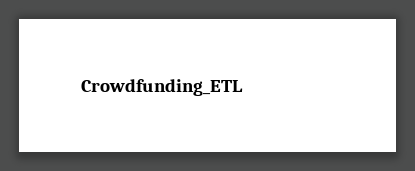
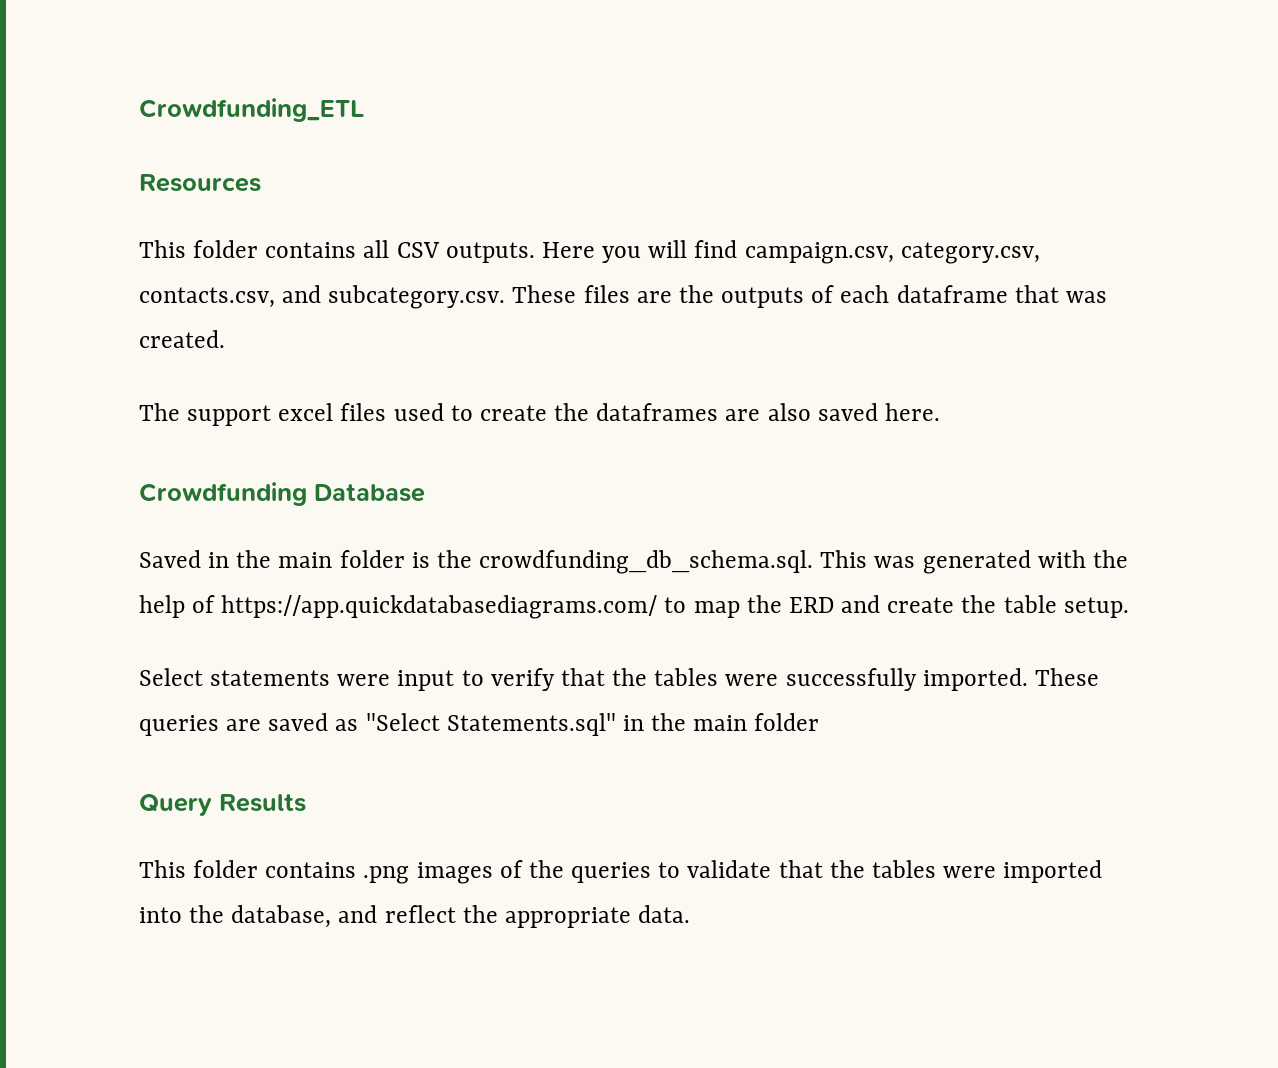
(243, 87) none -> [139,174,261,192] [139,240,1040,264] [139,285,1107,309] [139,330,225,348] [139,403,940,426] [139,482,425,506] [139,550,1128,574] [139,595,1129,619] [139,668,1099,691] [139,713,820,736] [139,794,306,816] [139,860,1103,884] [139,905,691,928] // Resources // This folder contains all CSV outputs. Here you will find campaign.csv, category.csv, contacts.csv, and subcategory.csv. These files are the outputs of each dataframe that was created. // The support excel files used to create the dataframes are also saved here. // Crowdfunding Database // Saved in the main folder is the crowdfunding_db_schema.sql. This was generated with the help of https://app.quickdatabasediagrams.com/ to map the ERD and create the table setup. // Select statements were input to verify that the tables were successfully imported. These queries are saved as "Select Statements.sql" in the main folder // Query Results // This folder contains .png images of the queries to validate that the tables were imported into the database, and reflect the appropriate data.

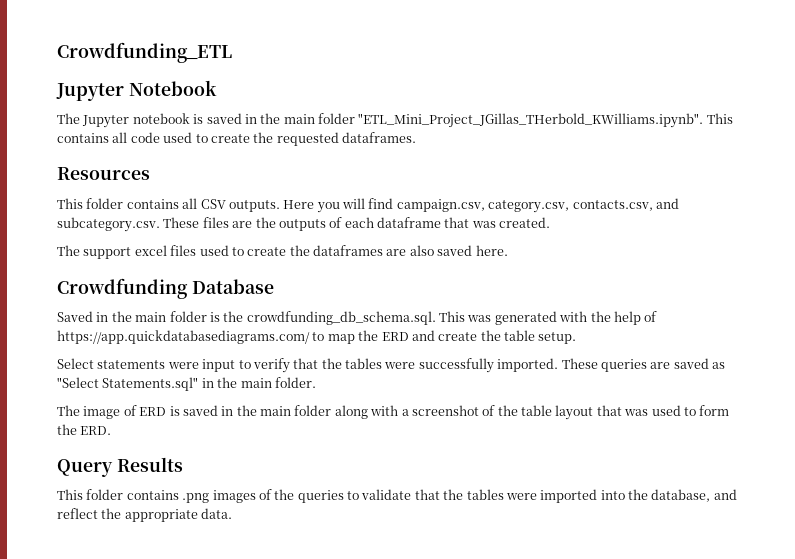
(364, 110) none -> [56,80,217,101] [57,113,733,128] [57,132,416,146] // Jupyter Notebook // The Jupyter notebook is saved in the main folder "ETL_Mini_Project_JGillas_THerbold_KWilliams.ipynb". This contains all code used to create the requested dataframes.
[754,713,820,731] folder -> [274,377,316,388] [57,405,730,420] [57,424,112,435] folder. // The image of ERD is saved in the main folder along with a screenshot of the table layout that was used to form the ERD.

